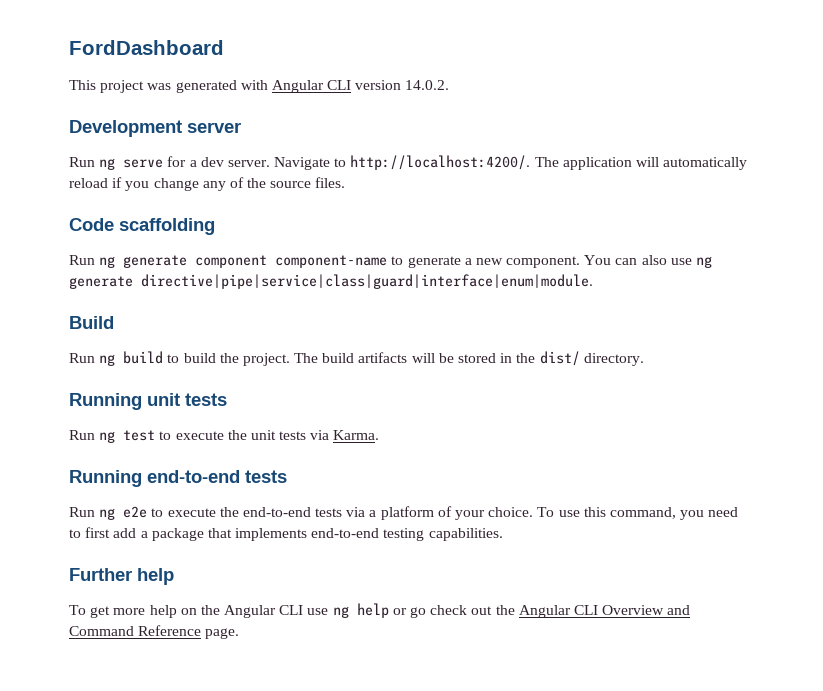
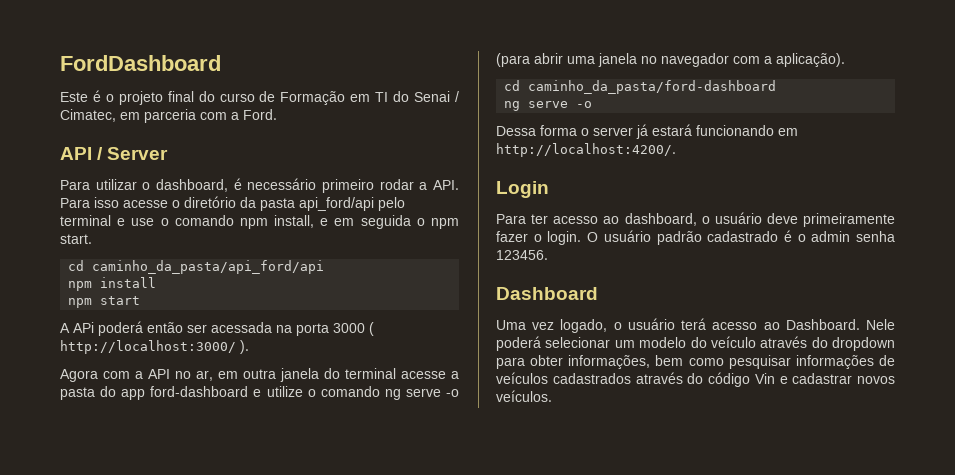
[69,80,450,93] [69,120,241,137] [69,155,748,170] [69,177,346,191] [69,218,215,235] [69,255,713,268] [69,274,593,289] [69,316,114,329] [69,351,644,366] [69,393,227,410] [69,430,380,443] [69,470,287,487] [69,506,739,520] [69,527,503,541] [69,568,174,585] [69,603,691,618] [69,625,240,639] This project was generated with Angular CLI version 14.0.2. // Development server // Run ng serve for a dev server. Navigate to http://localhost:4200/. The application will automatically reload if you change any of the source files. // Code scaffolding // Run ng generate component component-name to generate a new component. You can also use ng generate directive|pipe|service|class|guard|interface|enum|module. // Build // Run ng build to build the project. The build artifacts will be stored in the dist/ directory. // Running unit tests // Run ng test to execute the unit tests via Karma. // Running end-to-end tests // Run ng e2e to execute the end-to-end tests via a platform of your choice. To use this command, you need to first add a package that implements end-to-end testing capabilities. // Further help // To get more help on the Angular CLI use ng help or go check out the Angular CLI Overview and Command Reference page. -> [60,90,459,105] [60,109,277,123] [60,147,169,160] [60,178,460,193] [60,196,405,211] [60,215,460,229] [60,234,92,244] [68,260,325,274] [68,277,157,291] [68,296,141,308] [60,321,374,336] [60,340,249,354] [60,368,459,382] [60,386,460,400] [496,53,845,67] [504,80,777,94] [504,101,593,111] [496,124,798,139] [496,143,676,157] [496,181,549,198] [496,212,895,227] [496,230,895,245] [496,250,548,260] [496,287,598,300] [496,318,895,333] [496,336,895,351] [496,355,895,369] [496,372,895,387] [496,390,552,402] Este é o projeto final do curso de Formação em TI do Senai / Cimatec, em parceria com a Ford. // API / Server // Para utilizar o dashboard, é necessário primeiro rodar a API. Para isso acesse o diretório da pasta api_ford/api pelo terminal e use o comando npm install, e em seguida o npm start. // cd caminho_da_pasta/api_ford/api // npm install // npm start // A APi poderá então ser acessada na porta 3000 ( http://localhost:3000/ ). // Agora com a API no ar, em outra janela do terminal acesse a pasta do app ford-dashboard e utilize o comando ng serve -o (para abrir uma janela no navegador com a aplicação). // cd caminho_da_pasta/ford-dashboard // ng serve -o // Dessa forma o server já estará funcionando em http://localhost:4200/. // Login // Para ter acesso ao dashboard, o usuário deve primeiramente fazer o login. O usuário padrão cadastrado é o admin senha 123456. // Dashboard // Uma vez logado, o usuário terá acesso ao Dashboard. Nele poderá selecionar um modelo do veículo através do dropdown para obter informações, bem como pesquisar informações de veículos cadastrados através do código Vin e cadastrar novos veículos.

